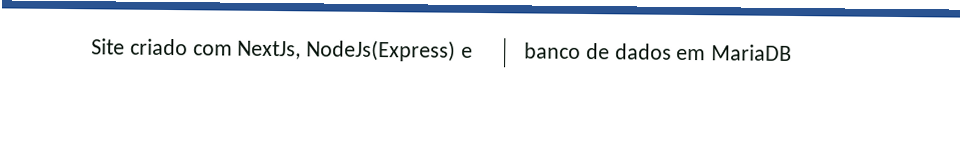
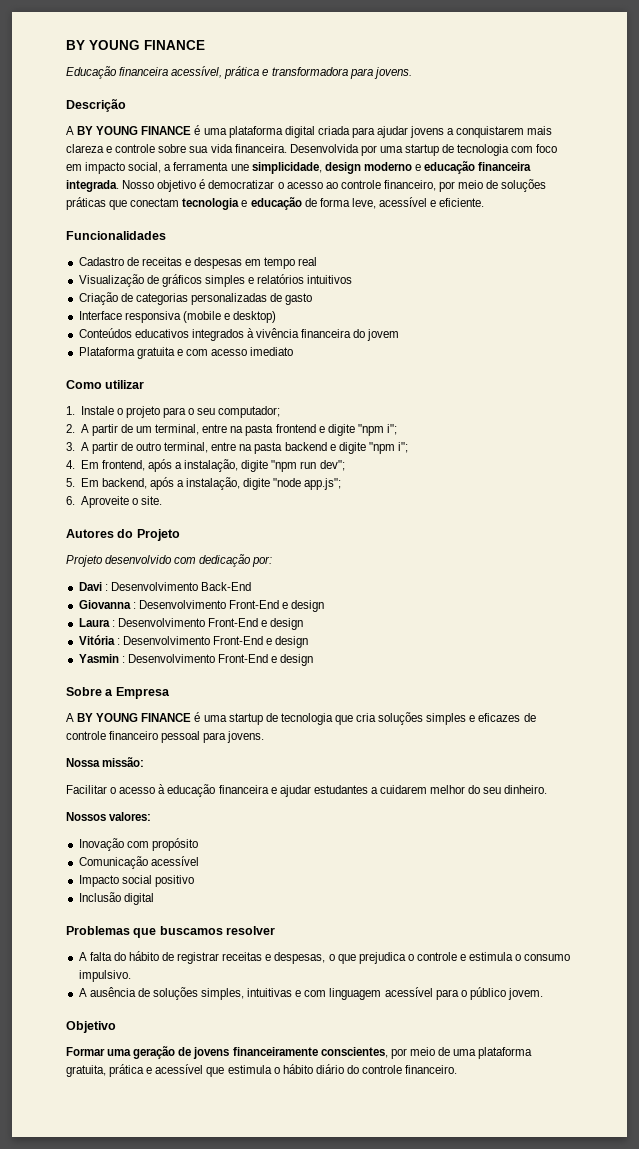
[91,38,793,62] Site criado com NextJs, NodeJs(Express) e banco de dados em MariaDB -> [66,40,205,50] [66,66,412,79] [66,99,126,112] [66,125,553,138] [66,144,558,156] [66,161,532,174] [66,179,547,192] [66,197,485,210] [66,231,166,240] [78,257,318,269] [78,274,353,287] [78,292,313,305] [78,311,277,323] [78,328,400,341] [78,347,294,359] [66,380,145,389] [66,406,281,418] [66,424,398,436] [66,442,409,454] [66,459,345,472] [66,477,342,490] [66,496,162,508] [66,529,180,541] [66,554,273,567] [78,582,251,591] [78,600,325,612] [78,618,304,630] [78,635,309,648] [78,654,314,666] [66,687,170,699] [66,712,536,725] [66,731,265,743] [66,757,145,767] [66,784,548,797] [66,812,152,821] [78,838,198,851] [78,856,199,869] [78,875,194,887] [78,892,154,905] [66,926,276,938] [78,951,571,964] [78,970,131,982] [78,987,544,1000] [66,1021,116,1033] [66,1046,533,1059] [66,1064,458,1077] BY YOUNG FINANCE // Educação financeira acessível, prática e transformadora para jovens. // Descrição // A BY YOUNG FINANCE é uma plataforma digital criada para ajudar jovens a conquistarem mais clareza e controle sobre sua vida financeira. Desenvolvida por uma startup de tecnologia com foco em impacto social, a ferramenta une simplicidade, design moderno e educação financeira integrada. Nosso objetivo é democratizar o acesso ao controle financeiro, por meio de soluções práticas que conectam tecnologia e educação de forma leve, acessível e eficiente. // Funcionalidades // Cadastro de receitas e despesas em tempo real // Visualização de gráficos simples e relatórios intuitivos // Criação de categorias personalizadas de gasto // Interface responsiva (mobile e desktop) // Conteúdos educativos integrados à vivência financeira do jovem // Plataforma gratuita e com acesso imediato // Como utilizar // 1. Instale o projeto para o seu computador; // 2. A partir de um terminal, entre na pasta frontend e digite "npm i"; // 3. A partir de outro terminal, entre na pasta backend e digite "npm i"; // 4. Em frontend, após a instalação, digite "npm run dev"; // 5. Em backend, após a instalação, digite "node app.js"; // 6. Aproveite o site. // Autores do Projeto // Projeto desenvolvido com dedicação por: // Davi : Desenvolvimento Back-End // Giovanna : Desenvolvimento Front-End e design // Laura : Desenvolvimento Front-End e design // Vitória : Desenvolvimento Front-End e design // Yasmin : Desenvolvimento Front-End e design // Sobre a Empresa // A BY YOUNG FINANCE é uma startup de tecnologia que cria soluções simples e eficazes de controle financeiro pessoal para jovens. // Nossa missão: // Facilitar o acesso à educação financeira e ajudar estudantes a cuidarem melhor do seu dinheiro. // Nossos valores: // Inovação com propósito // Comunicação acessível // Impacto social positivo // Inclusão digital // Problemas que buscamos resolver // A falta do hábito de registrar receitas e despesas, o que prejudica o controle e estimula o consumo impulsivo. // A ausência de soluções simples, intuitivas e com linguagem acessível para o público jovem. // Objetivo // Formar uma geração de jovens financeiramente conscientes, por meio de uma plataforma gratuita, prática e acessível que estimula o hábito diário do controle financeiro.

